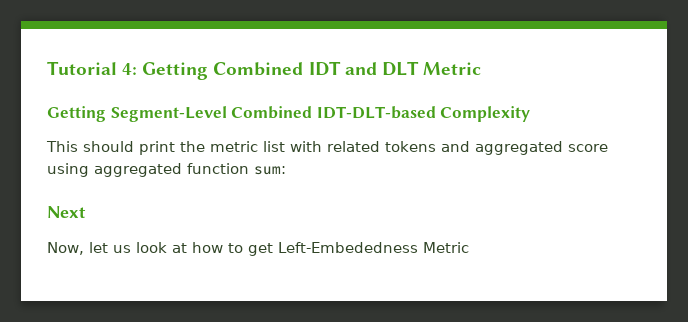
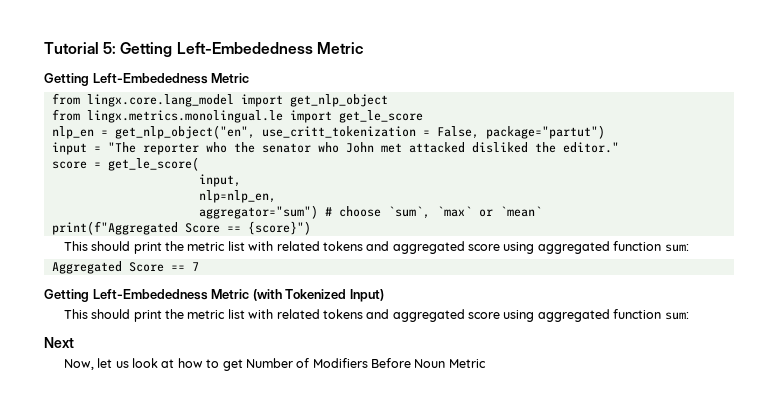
[122,61,481,80] [47,106,531,122] 4: Getting Combined IDT and DLT Metric // Getting Segment-Level Combined IDT-DLT-based Complexity -> [103,42,363,57] [44,73,250,86] [51,93,388,107] [51,109,423,123] [51,125,605,139] [51,142,619,155] [51,157,199,171] [198,174,241,187] [198,190,276,203] [198,205,542,219] [51,221,311,235] [63,241,689,254] [51,261,199,274] [44,289,384,302] 5: Getting Left-Embededness Metric // Getting Left-Embededness Metric // from lingx.core.lang_model import get_nlp_object // from lingx.metrics.monolingual.le import get_le_score // nlp_en = get_nlp_object("en", use_critt_tokenization = False, package="partut") // input = "The reporter who the senator who John met attacked disliked the editor." // score = get_le_score( // input, // nlp=nlp_en, // aggregator="sum") # choose `sum`, `max` or `mean` // print(f"Aggregated Score == {score}") // This should print the metric list with related tokens and aggregated score using aggregated function sum: // Aggregated Score == 7 // Getting Left-Embededness Metric (with Tokenized Input)
[278,242,418,253] Left-Embededness -> [245,358,446,368] Number of Modifiers Before Noun

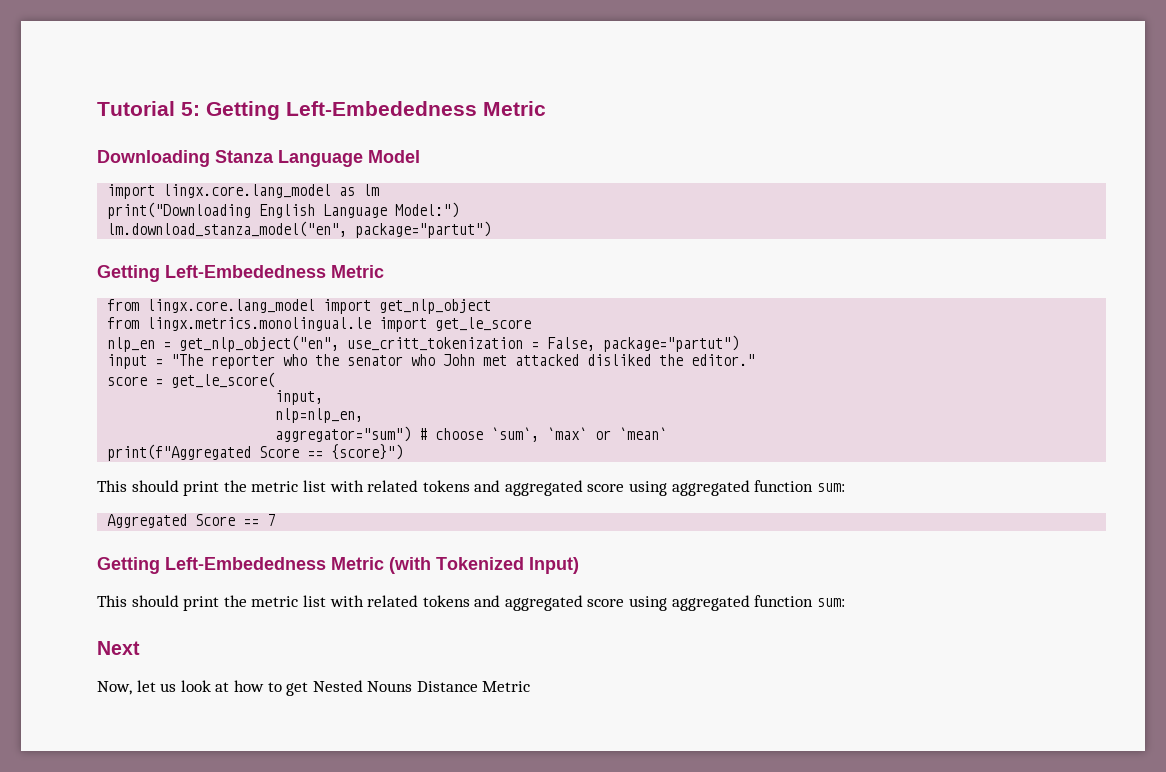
(363, 48) none -> [97,150,420,167] [107,184,380,199] [107,202,460,219] [107,221,492,238] // Downloading Stanza Language Model // import lingx.core.lang_model as lm // print("Downloading English Language Model:") // lm.download_stanza_model("en", package="partut")
[245,358,446,368] Number of Modifiers Before Noun -> [312,680,478,692] Nested Nouns Distance

